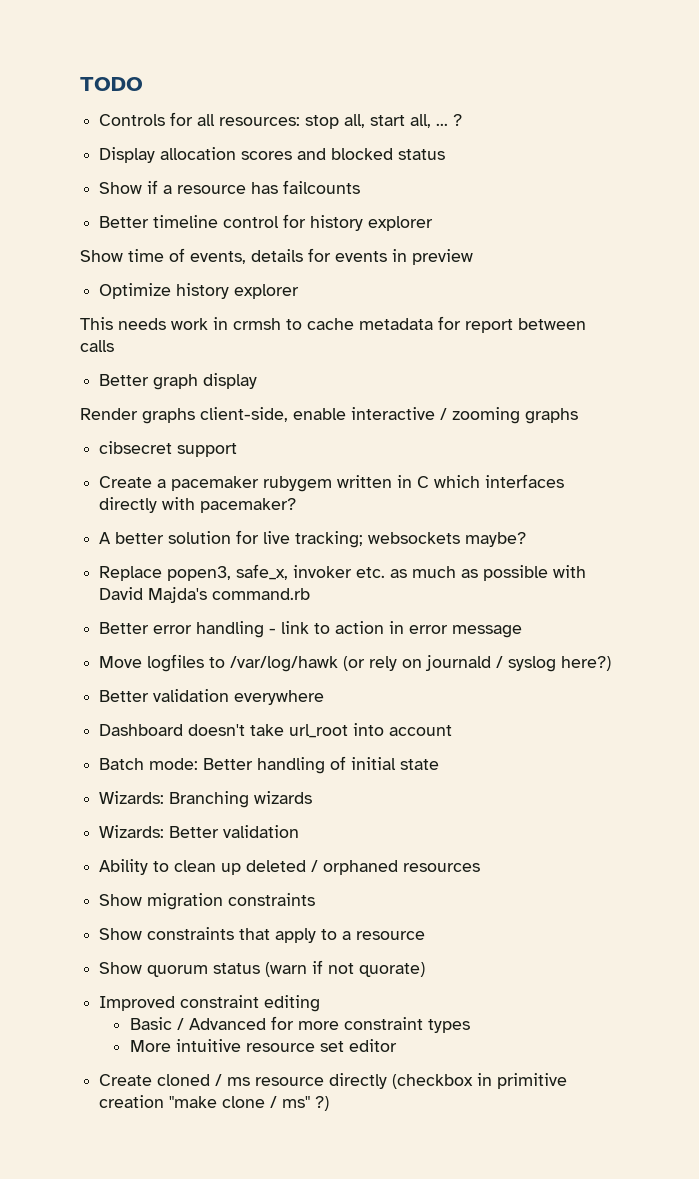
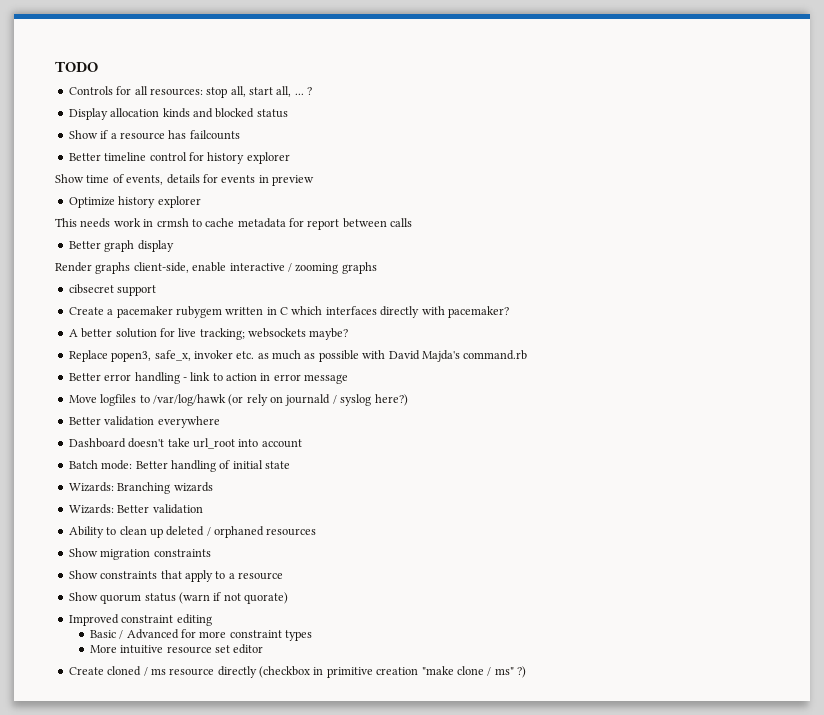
[241,151,293,160] scores -> [162,108,190,118] kinds

